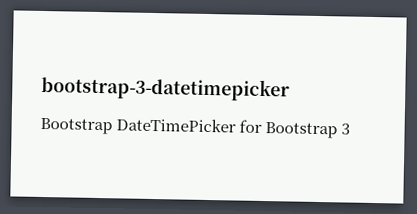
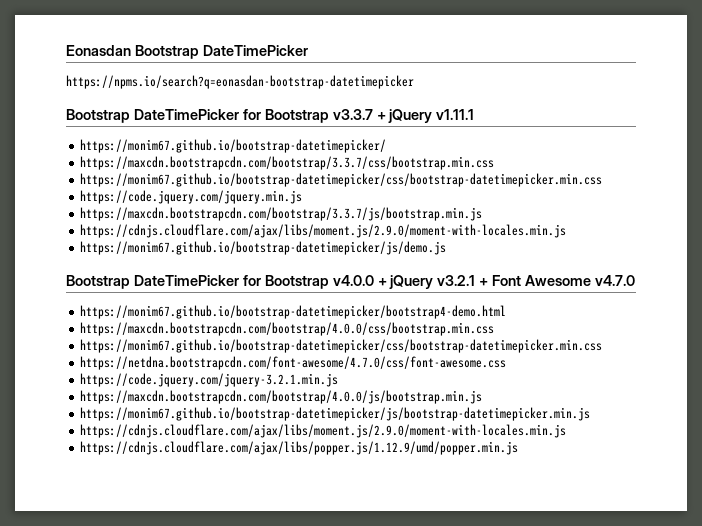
[41,75,290,102] [40,117,351,139] bootstrap-3-datetimepicker // Bootstrap DateTimePicker for Bootstrap 3 -> [66,45,308,59] [66,75,414,89] [66,109,475,123] [80,139,387,153] [80,156,495,170] [80,173,603,187] [80,190,303,204] [80,207,483,221] [80,224,567,238] [80,241,447,255] [66,275,636,289] [80,305,507,319] [80,322,495,336] [80,339,603,353] [80,356,507,370] [80,373,339,387] [80,390,483,404] [80,407,591,421] [80,424,567,438] [80,441,519,455] Eonasdan Bootstrap DateTimePicker // https://npms.io/search?q=eonasdan-bootstrap-datetimepicker // Bootstrap DateTimePicker for Bootstrap v3.3.7 + jQuery v1.11.1 // https://monim67.github.io/bootstrap-datetimepicker/ // https://maxcdn.bootstrapcdn.com/bootstrap/3.3.7/css/bootstrap.min.css // https://monim67.github.io/bootstrap-datetimepicker/css/bootstrap-datetimepicker.min.css // https://code.jquery.com/jquery.min.js // https://maxcdn.bootstrapcdn.com/bootstrap/3.3.7/js/bootstrap.min.js // https://cdnjs.cloudflare.com/ajax/libs/moment.js/2.9.0/moment-with-locales.min.js // https://monim67.github.io/bootstrap-datetimepicker/js/demo.js // Bootstrap DateTimePicker for Bootstrap v4.0.0 + jQuery v3.2.1 + Font Awesome v4.7.0 // https://monim67.github.io/bootstrap-datetimepicker/bootstrap4-demo.html // https://maxcdn.bootstrapcdn.com/bootstrap/4.0.0/css/bootstrap.min.css // https://monim67.github.io/bootstrap-datetimepicker/css/bootstrap-datetimepicker.min.css // https://netdna.bootstrapcdn.com/font-awesome/4.7.0/css/font-awesome.css // https://code.jquery.com/jquery-3.2.1.min.js // https://maxcdn.bootstrapcdn.com/bootstrap/4.0.0/js/bootstrap.min.js // https://monim67.github.io/bootstrap-datetimepicker/js/bootstrap-datetimepicker.min.js // https://cdnjs.cloudflare.com/ajax/libs/moment.js/2.9.0/moment-with-locales.min.js // https://cdnjs.cloudflare.com/ajax/libs/popper.js/1.12.9/umd/popper.min.js

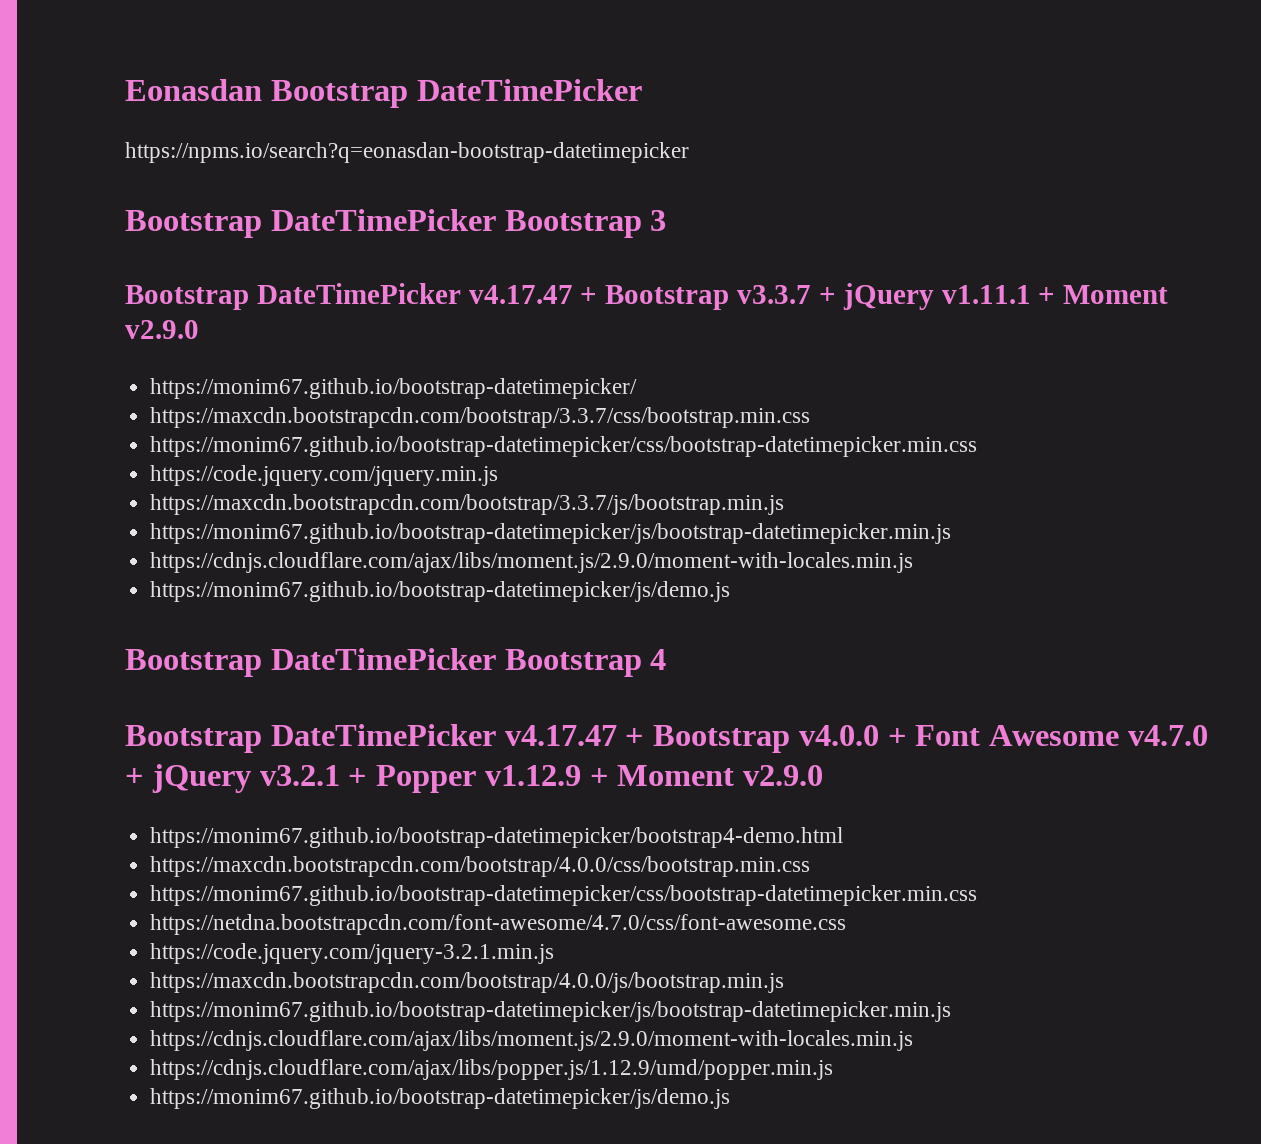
[242,109,261,120] for -> [504,210,667,238] [125,283,598,310] Bootstrap 3 // Bootstrap DateTimePicker v4.17.47 +
(475, 114) none -> [1038,285,1169,304] [125,320,199,339] + Moment v2.9.0
(483, 214) none -> [150,523,952,544] // https://monim67.github.io/bootstrap-datetimepicker/js/bootstrap-datetimepicker.min.js
[242,275,636,289] for Bootstrap v4.0.0 + jQuery v3.2.1 + Font Awesome v4.7.0 -> [504,649,667,677] [125,724,1208,753] [125,764,824,793] Bootstrap 4 // Bootstrap DateTimePicker v4.17.47 + Bootstrap v4.0.0 + Font Awesome v4.7.0 + jQuery v3.2.1 + Popper v1.12.9 + Moment v2.9.0
(519, 448) none -> [150,1088,731,1109] // https://monim67.github.io/bootstrap-datetimepicker/js/demo.js

